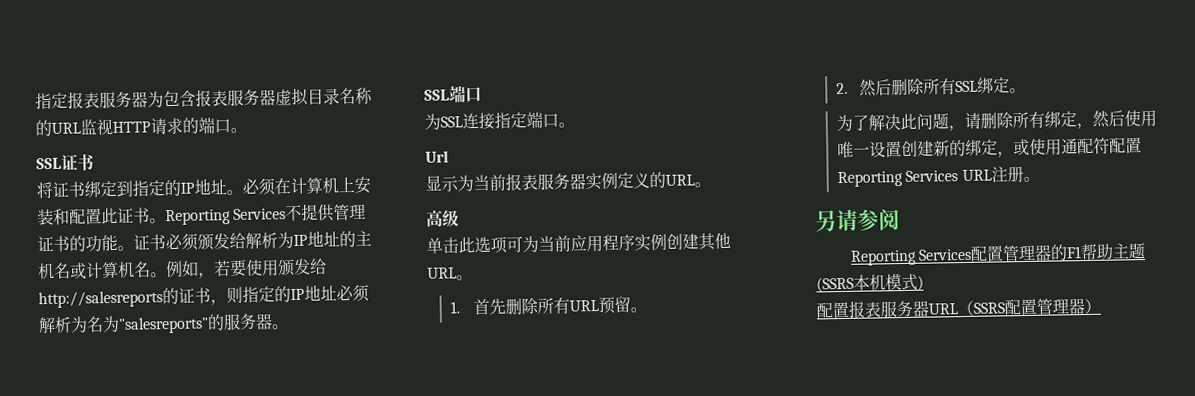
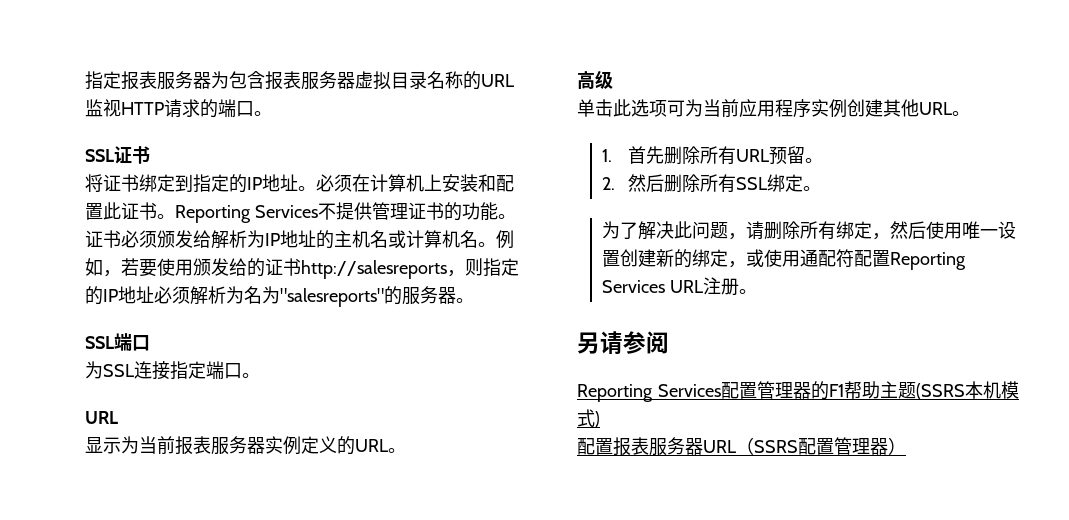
[38,287,211,309] http://salesreports的证书 -> [247,258,447,279] 的证书http://salesreports
[425,150,449,163] Url -> [85,411,118,424] URL

